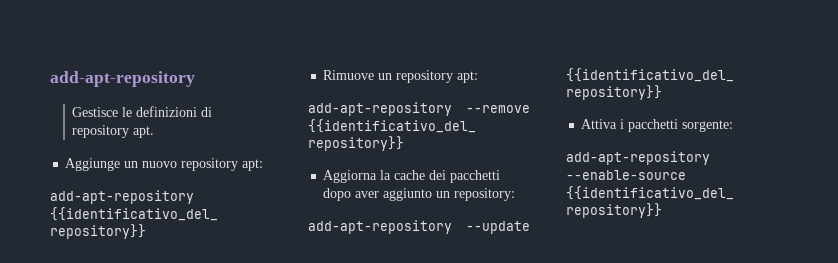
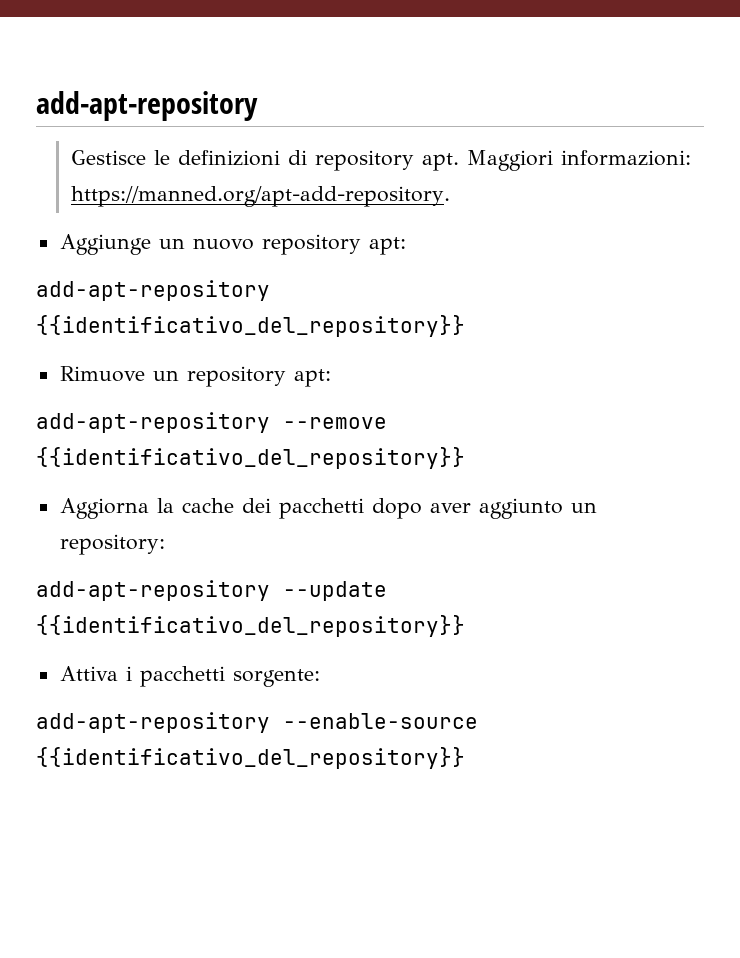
(155, 132) none -> [467,150,692,171] [71,186,451,207] Maggiori informazioni: https://manned.org/apt-add-repository.

